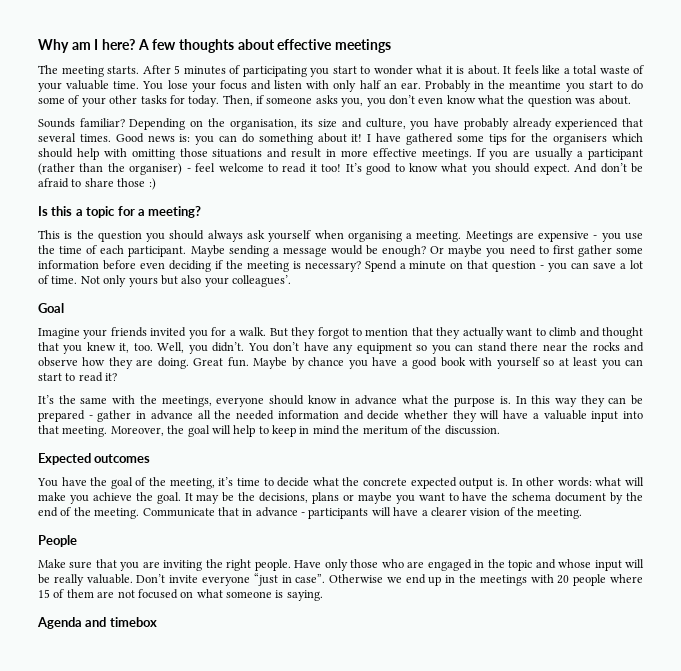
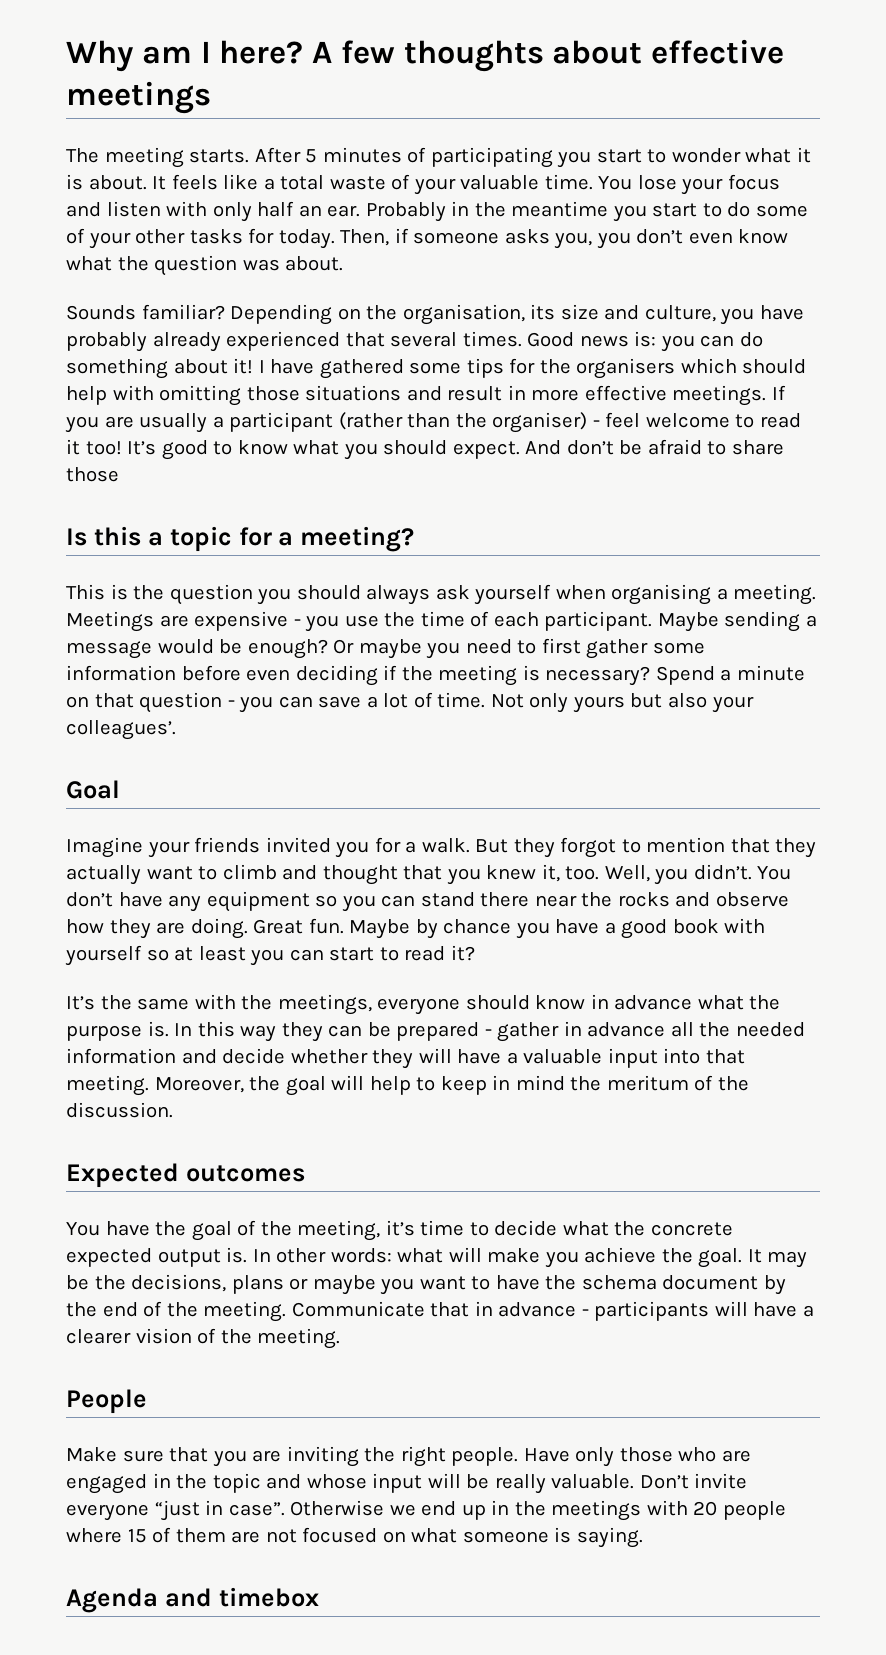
[148,178,156,190] :) -> (119, 474) none

